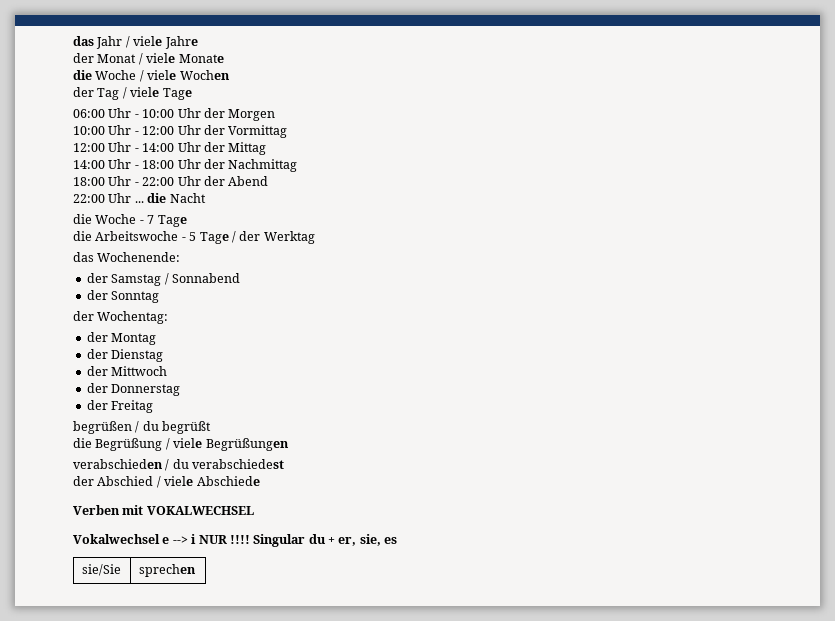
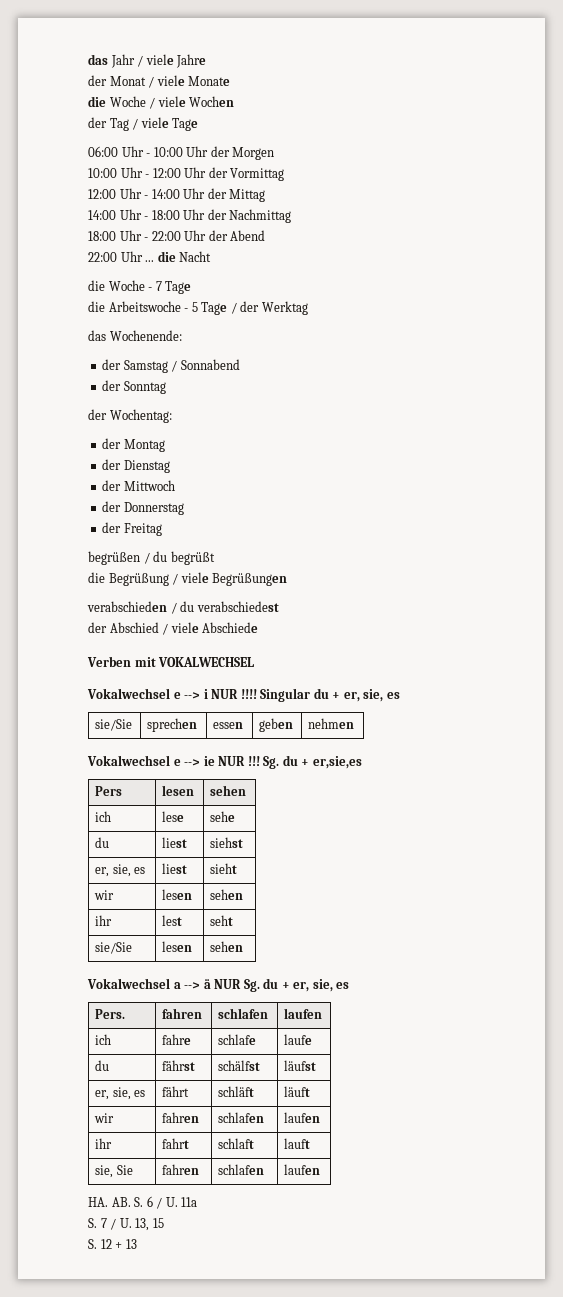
(196, 570) none -> [213,722,244,729] [259,718,294,732] [308,718,355,729] [87,755,362,769] [95,786,123,796] [162,785,195,796] [210,785,247,796] [95,811,112,822] [162,811,185,822] [210,811,236,822] [95,837,110,848] [162,837,188,848] [210,837,244,848] [95,864,146,877] [162,863,188,874] [210,863,238,874] [94,890,115,900] [162,889,193,900] [210,889,244,900] [95,915,113,926] [162,915,183,926] [210,915,234,926] [95,942,133,954] [162,941,193,952] [210,941,244,952] [87,978,350,992] [95,1009,126,1019] [162,1008,203,1019] [218,1008,269,1019] [284,1008,323,1019] [95,1034,112,1045] [162,1034,192,1045] [218,1034,257,1045] [284,1034,313,1045] [95,1060,110,1071] [162,1060,196,1071] [218,1060,261,1071] [284,1060,317,1071] [95,1087,146,1100] [162,1086,190,1097] [218,1086,255,1097] [284,1086,311,1097] [94,1113,115,1123] [162,1112,200,1123] [218,1112,265,1123] [284,1112,321,1123] [95,1138,113,1149] [162,1138,190,1149] [218,1138,255,1149] [284,1138,311,1149] [95,1165,133,1178] [162,1164,200,1175] [218,1164,265,1175] [284,1164,321,1175] [88,1196,198,1209] [88,1218,164,1231] [88,1239,137,1249] | essen | geben | nehmen // Vokalwechsel e --> ie NUR !!! Sg. du + er,sie,es // Pers | lesen | sehen // ich | lese | sehe // du | liest | siehst // er, sie, es | liest | sieht // wir | lesen | sehen // ihr | lest | seht // sie/Sie | lesen | sehen // Vokalwechsel a --> ä NUR Sg. du + er, sie, es // Pers. | fahren | schlafen | laufen // ich | fahre | schlafe | laufe // du | fährst | schälfst | läufst // er, sie, es | fährt | schläft | läuft // wir | fahren | schlafen | laufen // ihr | fahrt | schlaft | lauft // sie, Sie | fahren | schlafen | laufen // HA. AB. S. 6 / U. 11a // S. 7 / U. 13, 15 // S. 12 + 13

